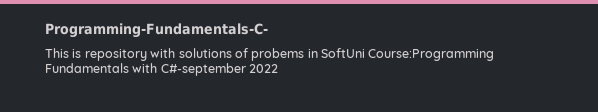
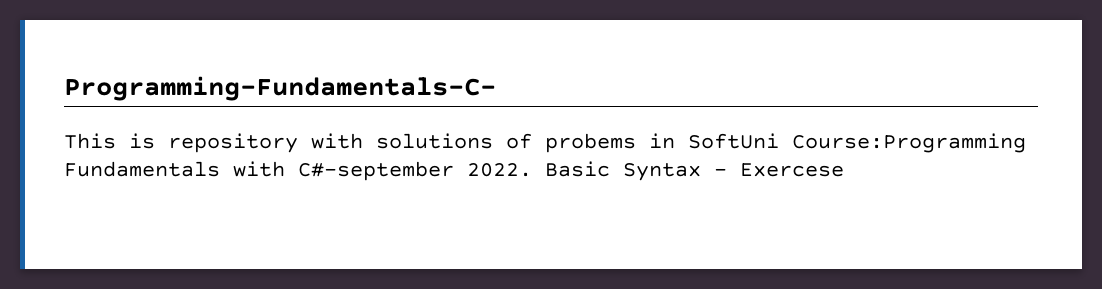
[249,64,279,73] 2022 -> [467,161,844,181] 2022. Basic Syntax - Exercese

